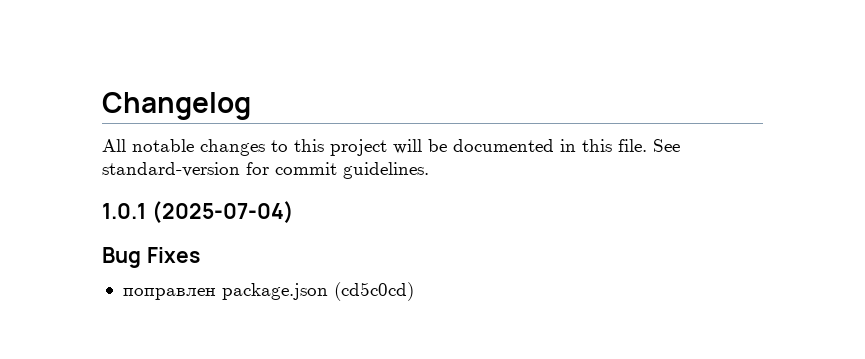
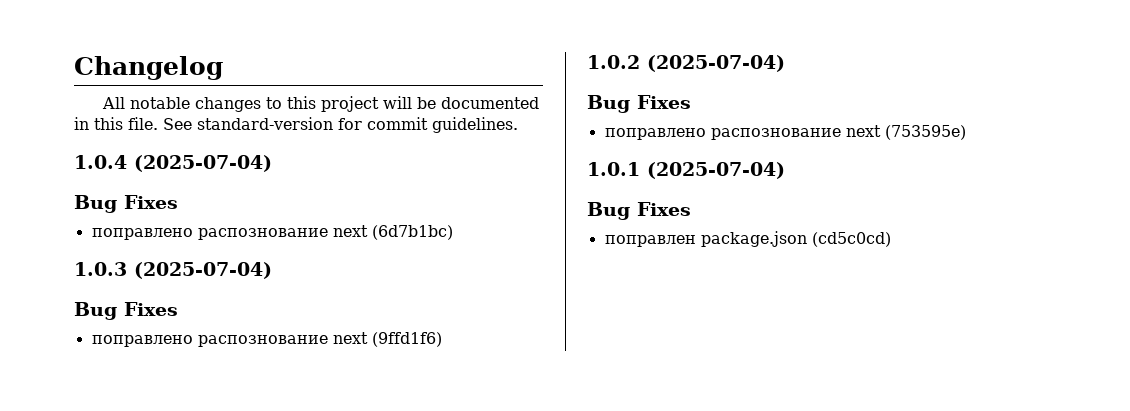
(429, 170) none -> [74,155,272,172] [74,195,178,213] [91,225,453,240] [74,262,272,279] [74,302,178,320] [91,332,442,347] [587,55,785,72] [587,95,691,113] [604,125,966,140] // 1.0.4 (2025-07-04) // Bug Fixes // поправлено распознование next (6d7b1bc) // 1.0.3 (2025-07-04) // Bug Fixes // поправлено распознование next (9ffd1f6) // 1.0.2 (2025-07-04) // Bug Fixes // поправлено распознование next (753595e)

